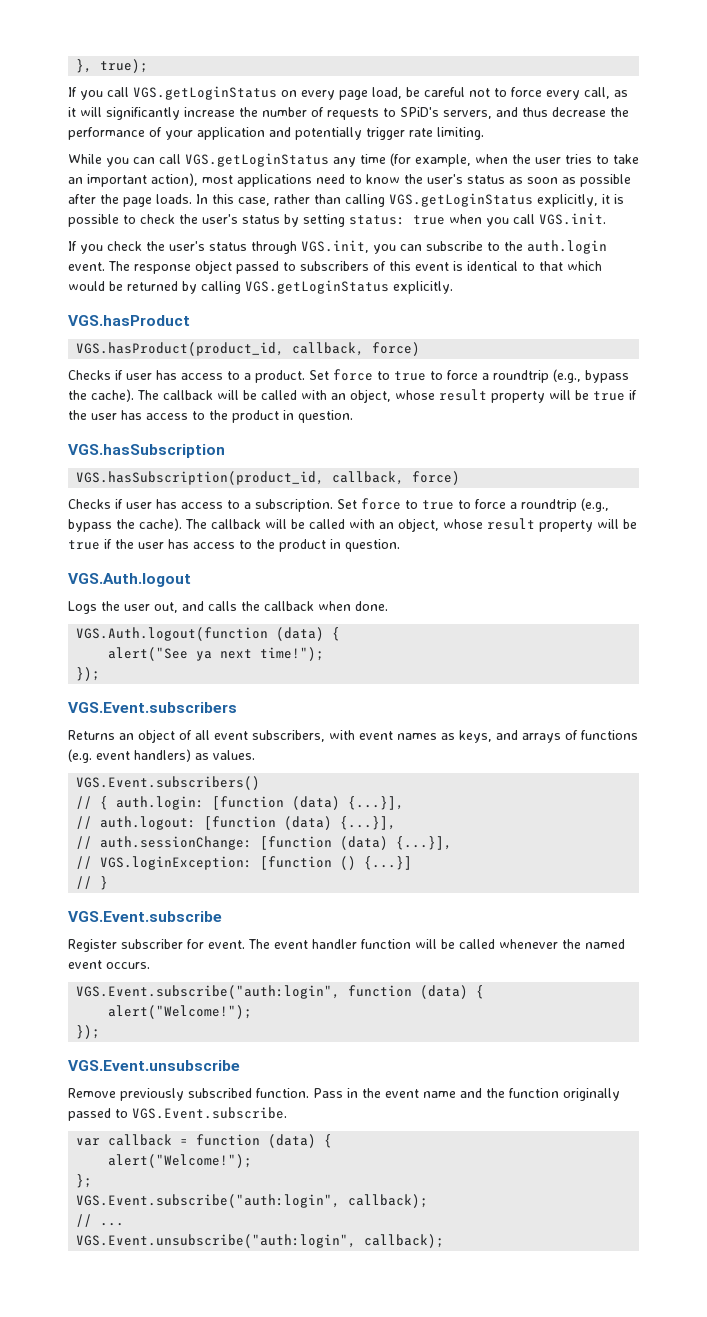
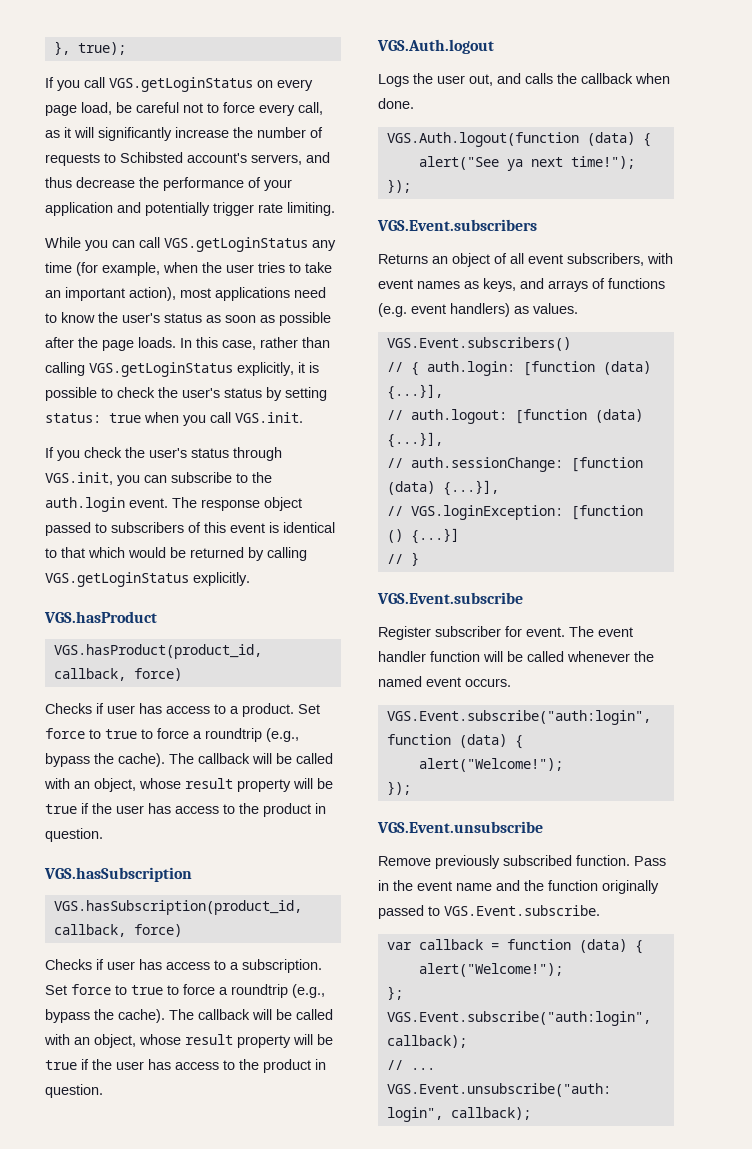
[400,107,439,117] SPiD's -> [120,152,247,163] Schibsted account's

